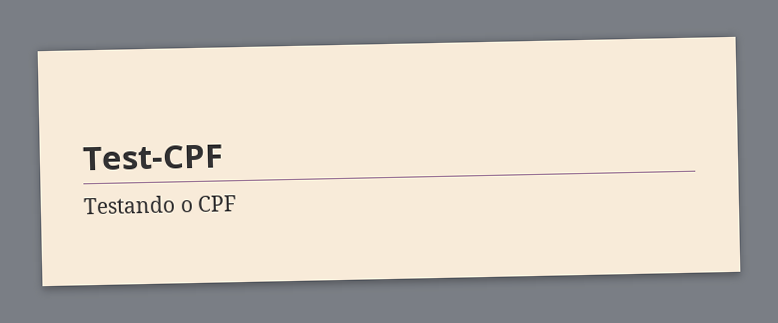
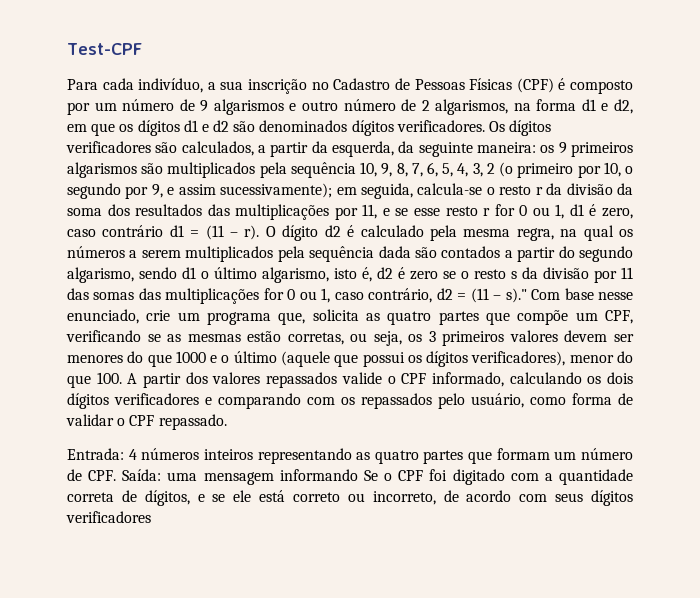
[83,195,237,215] Testando o CPF -> [67,78,634,94] [67,99,633,115] [67,120,552,136] [66,141,633,157] [67,162,633,178] [67,183,634,199] [67,204,633,220] [67,225,634,241] [67,246,634,262] [67,267,633,283] [67,288,634,304] [67,309,633,325] [66,330,635,346] [67,351,633,367] [67,372,633,388] [67,393,633,409] [66,414,227,430] [67,448,633,464] [67,469,633,485] [67,490,633,506] [66,511,151,523] Para cada indivíduo, a sua inscrição no Cadastro de Pessoas Físicas (CPF) é composto por um número de 9 algarismos e outro número de 2 algarismos, na forma d1 e d2, em que os dígitos d1 e d2 são denominados dígitos verificadores. Os dígitos verificadores são calculados, a partir da esquerda, da seguinte maneira: os 9 primeiros algarismos são multiplicados pela sequência 10, 9, 8, 7, 6, 5, 4, 3, 2 (o primeiro por 10, o segundo por 9, e assim sucessivamente); em seguida, calcula-se o resto r da divisão da soma dos resultados das multiplicações por 11, e se esse resto r for 0 ou 1, d1 é zero, caso contrário d1 = (11 – r). O dígito d2 é calculado pela mesma regra, na qual os números a serem multiplicados pela sequência dada são contados a partir do segundo algarismo, sendo d1 o último algarismo, isto é, d2 é zero se o resto s da divisão por 11 das somas das multiplicações for 0 ou 1, caso contrário, d2 = (11 – s)." Com base nesse enunciado, crie um programa que, solicita as quatro partes que compõe um CPF, verificando se as mesmas estão corretas, ou seja, os 3 primeiros valores devem ser menores do que 1000 e o último (aquele que possui os dígitos verificadores), menor do que 100. A partir dos valores repassados valide o CPF informado, calculando os dois dígitos verificadores e comparando com os repassados pelo usuário, como forma de validar o CPF repassado. // Entrada: 4 números inteiros representando as quatro partes que formam um número de CPF. Saída: uma mensagem informando Se o CPF foi digitado com a quantidade correta de dígitos, e se ele está correto ou incorreto, de acordo com seus dígitos verificadores

